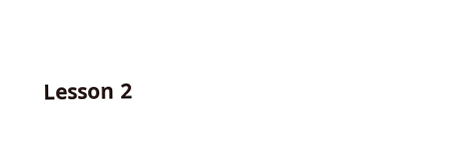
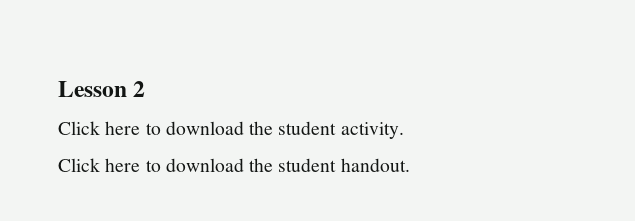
(133, 91) none -> [58,121,404,139] [58,158,410,172] // Click here to download the student activity. // Click here to download the student handout.

